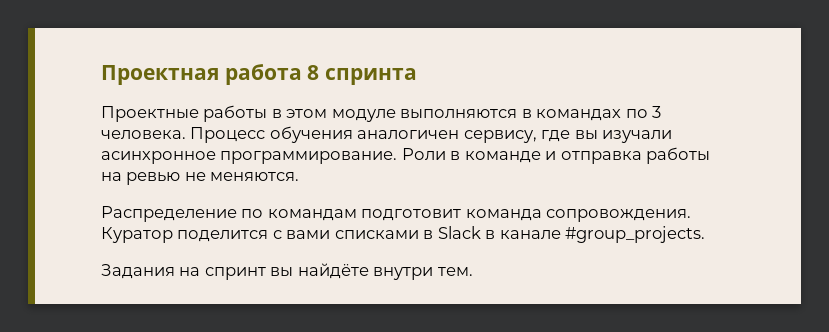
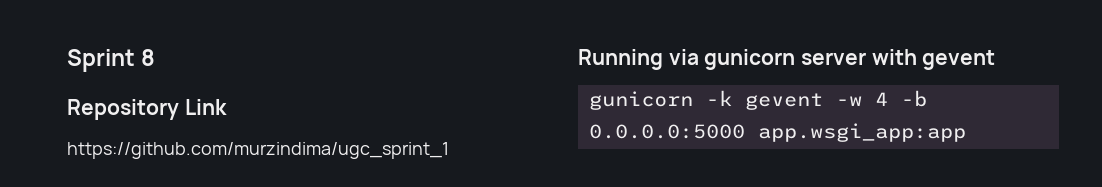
[101,64,302,85] Проектная работа -> [67,49,135,72] Sprint
[324,68,417,85] [101,105,662,122] [101,126,673,143] [101,147,711,164] [101,172,300,185] [101,206,692,222] [101,226,706,243] [101,263,473,280] спринта // Проектные работы в этом модуле выполняются в командах по 3 человека. Процесс обучения аналогичен сервису, где вы изучали асинхронное программирование. Роли в команде и отправка работы на ревью не меняются. // Распределение по командам подготовит команда сопровождения. Куратор поделится с вами списками в Slack в канале #group_projects. // Задания на спринт вы найдёте внутри тем. -> [67,99,227,120] [67,142,449,159] [578,49,996,70] [588,90,927,110] [588,123,966,142] // Repository Link // https://github.com/murzindima/ugc_sprint_1 // Running via gunicorn server with gevent // gunicorn -k gevent -w 4 -b 0.0.0.0:5000 app.wsgi_app:app

